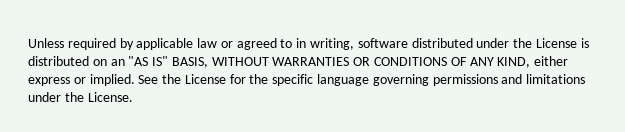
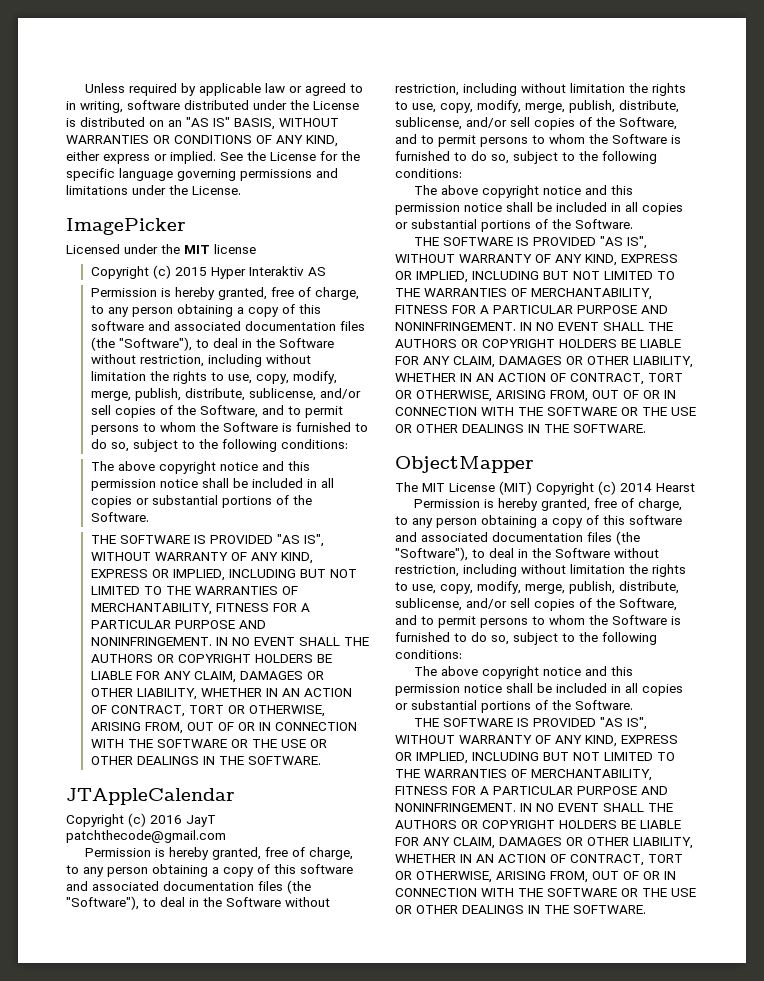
(133, 97) none -> [66,218,186,235] [66,244,256,254] [90,265,326,279] [90,287,359,300] [90,304,321,317] [90,321,365,331] [90,337,334,351] [90,354,311,367] [90,371,337,384] [90,388,361,401] [90,405,343,418] [90,422,368,435] [90,439,348,452] [90,461,310,474] [90,478,334,491] [90,495,312,508] [90,512,149,522] [90,534,324,547] [90,552,313,564] [90,569,357,581] [90,586,298,595] [90,603,310,615] [90,620,266,629] [90,637,369,646] [90,654,332,663] [90,671,324,683] [90,688,352,700] [90,705,325,717] [90,722,357,734] [90,739,327,748] [90,756,321,765] [66,788,235,805] [66,813,216,827] [66,830,226,843] [85,847,354,860] [66,864,353,877] [66,880,311,894] [66,896,330,910] [395,83,686,96] [395,100,679,113] [395,117,677,130] [395,134,681,147] [395,151,657,164] [395,168,462,178] [414,185,634,198] [395,202,683,215] [395,219,633,232] [414,236,648,249] [395,254,678,266] [395,271,675,283] [395,288,652,300] [395,305,668,314] [395,322,673,331] [395,339,681,348] [395,356,693,368] [395,373,683,385] [395,390,676,402] [395,407,696,416] [395,424,646,433] [395,456,534,473] [395,481,695,495] [414,498,683,511] [395,515,682,528] [395,531,640,545] [395,547,659,561] [395,564,686,577] [395,581,679,594] [395,598,677,611] [395,615,681,628] [395,632,657,645] [395,649,462,659] [414,666,634,679] [395,683,683,696] [395,700,633,713] [414,717,648,730] [395,735,678,747] [395,752,675,764] [395,769,652,781] [395,786,668,795] [395,803,673,812] [395,820,681,829] [395,837,693,849] [395,854,683,866] [395,871,676,883] [395,888,696,897] [395,905,646,914] // ImagePicker // Licensed under the MIT license // Copyright (c) 2015 Hyper Interaktiv AS // Permission is hereby granted, free of charge, to any person obtaining a copy of this software and associated documentation files (the "Software"), to deal in the Software without restriction, including without limitation the rights to use, copy, modify, merge, publish, distribute, sublicense, and/or sell copies of the Software, and to permit persons to whom the Software is furnished to do so, subject to the following conditions: // The above copyright notice and this permission notice shall be included in all copies or substantial portions of the Software. // THE SOFTWARE IS PROVIDED "AS IS", WITHOUT WARRANTY OF ANY KIND, EXPRESS OR IMPLIED, INCLUDING BUT NOT LIMITED TO THE WARRANTIES OF MERCHANTABILITY, FITNESS FOR A PARTICULAR PURPOSE AND NONINFRINGEMENT. IN NO EVENT SHALL THE AUTHORS OR COPYRIGHT HOLDERS BE LIABLE FOR ANY CLAIM, DAMAGES OR OTHER LIABILITY, WHETHER IN AN ACTION OF CONTRACT, TORT OR OTHERWISE, ARISING FROM, OUT OF OR IN CONNECTION WITH THE SOFTWARE OR THE USE OR OTHER DEALINGS IN THE SOFTWARE. // JTAppleCalendar // Copyright (c) 2016 JayT patchthecode@gmail.com // Permission is hereby granted, free of charge, to any person obtaining a copy of this software and associated documentation files (the "Software"), to deal in the Software without restriction, including without limitation the rights to use, copy, modify, merge, publish, distribute, sublicense, and/or sell copies of the Software, and to permit persons to whom the Software is furnished to do so, subject to the following conditions: // The above copyright notice and this permission notice shall be included in all copies or substantial portions of the Software. // THE SOFTWARE IS PROVIDED "AS IS", WITHOUT WARRANTY OF ANY KIND, EXPRESS OR IMPLIED, INCLUDING BUT NOT LIMITED TO THE WARRANTIES OF MERCHANTABILITY, FITNESS FOR A PARTICULAR PURPOSE AND NONINFRINGEMENT. IN NO EVENT SHALL THE AUTHORS OR COPYRIGHT HOLDERS BE LIABLE FOR ANY CLAIM, DAMAGES OR OTHER LIABILITY, WHETHER IN AN ACTION OF CONTRACT, TORT OR OTHERWISE, ARISING FROM, OUT OF OR IN CONNECTION WITH THE SOFTWARE OR THE USE OR OTHER DEALINGS IN THE SOFTWARE. // ObjectMapper // The MIT License (MIT) Copyright (c) 2014 Hearst // Permission is hereby granted, free of charge, to any person obtaining a copy of this software and associated documentation files (the "Software"), to deal in the Software without restriction, including without limitation the rights to use, copy, modify, merge, publish, distribute, sublicense, and/or sell copies of the Software, and to permit persons to whom the Software is furnished to do so, subject to the following conditions: // The above copyright notice and this permission notice shall be included in all copies or substantial portions of the Software. // THE SOFTWARE IS PROVIDED "AS IS", WITHOUT WARRANTY OF ANY KIND, EXPRESS OR IMPLIED, INCLUDING BUT NOT LIMITED TO THE WARRANTIES OF MERCHANTABILITY, FITNESS FOR A PARTICULAR PURPOSE AND NONINFRINGEMENT. IN NO EVENT SHALL THE AUTHORS OR COPYRIGHT HOLDERS BE LIABLE FOR ANY CLAIM, DAMAGES OR OTHER LIABILITY, WHETHER IN AN ACTION OF CONTRACT, TORT OR OTHERWISE, ARISING FROM, OUT OF OR IN CONNECTION WITH THE SOFTWARE OR THE USE OR OTHER DEALINGS IN THE SOFTWARE.

